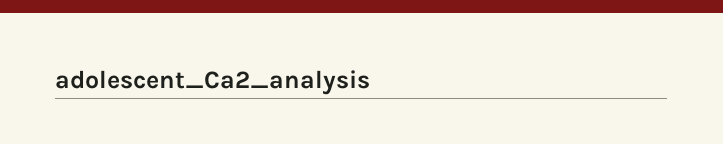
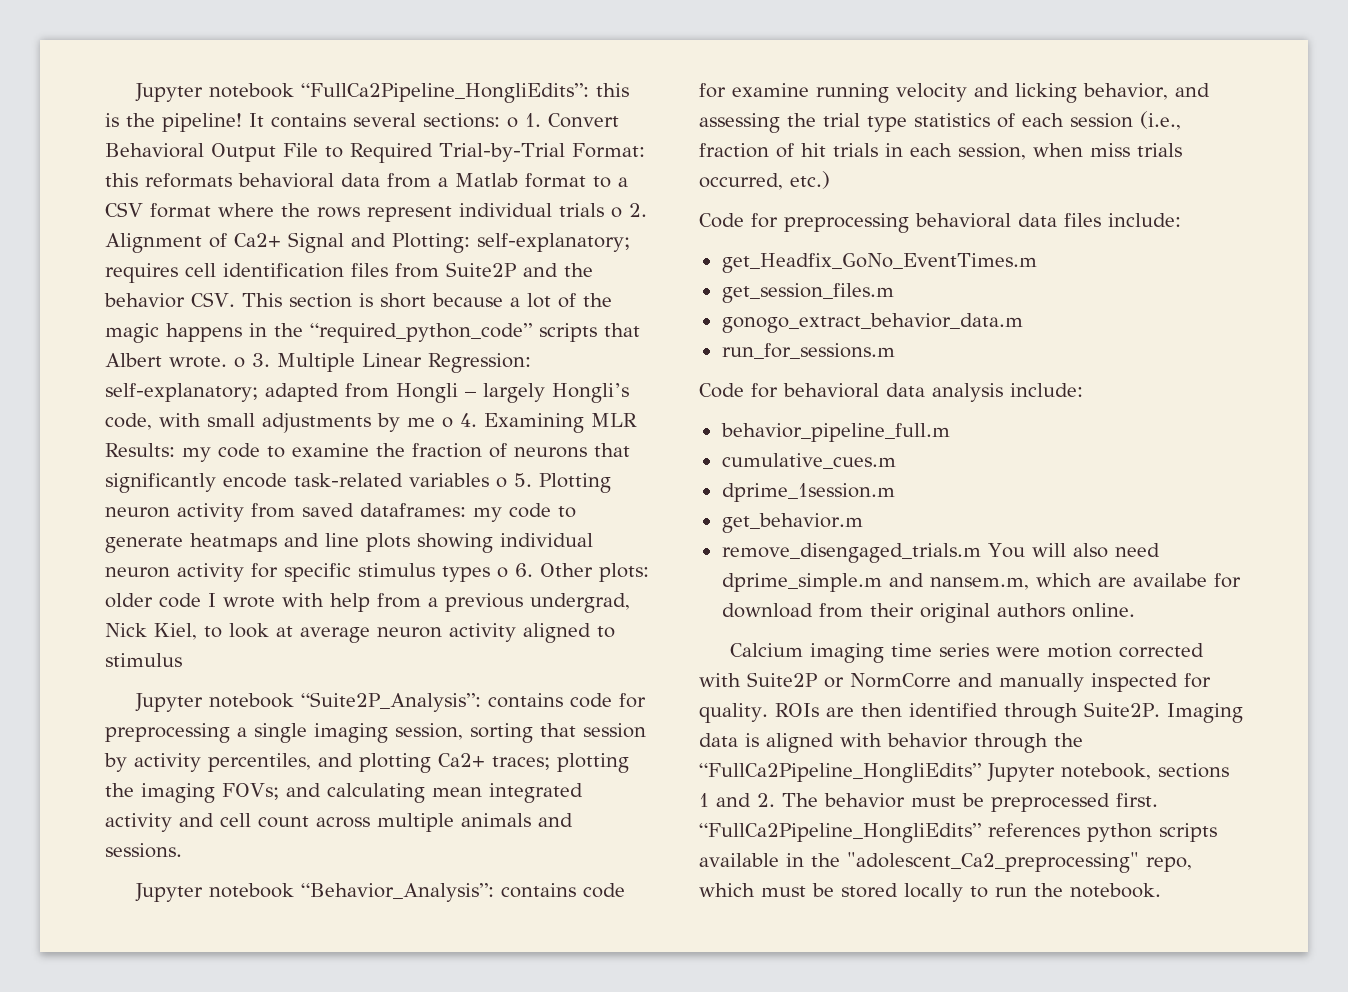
[55,70,370,95] adolescent_Ca2_analysis -> [134,83,629,103] [105,113,619,132] [105,143,645,163] [105,173,628,188] [105,202,647,222] [105,232,630,253] [105,262,593,283] [104,292,612,308] [105,323,640,343] [105,353,531,373] [105,383,629,403] [105,413,637,433] [105,443,630,462] [105,473,611,493] [105,503,576,522] [105,533,593,553] [105,563,649,582] [105,593,630,613] [105,623,615,643] [105,653,182,667] [134,692,646,712] [105,723,646,743] [104,753,629,773] [105,783,583,803] [105,813,573,832] [105,843,182,858] [134,883,625,902] [699,83,1210,103] [699,111,1181,133] [699,143,1182,160] [699,171,830,190] [699,213,1181,233] [721,253,1037,273] [721,283,894,303] [721,313,1023,333] [721,343,895,359] [699,383,1083,402] [720,423,950,442] [721,453,896,469] [721,483,895,502] [721,513,863,533] [721,543,1160,563] [721,573,1241,592] [721,603,1135,623] [729,643,1204,663] [699,672,1211,692] [699,702,1243,723] [699,733,1083,753] [699,763,1229,783] [699,793,1158,812] [699,823,1217,843] [699,852,1192,873] [699,883,1161,902] Jupyter notebook “FullCa2Pipeline_HongliEdits”: this is the pipeline! It contains several sections: o 1. Convert Behavioral Output File to Required Trial-by-Trial Format: this reformats behavioral data from a Matlab format to a CSV format where the rows represent individual trials o 2. Alignment of Ca2+ Signal and Plotting: self-explanatory; requires cell identification files from Suite2P and the behavior CSV. This section is short because a lot of the magic happens in the “required_python_code” scripts that Albert wrote. o 3. Multiple Linear Regression: self-explanatory; adapted from Hongli – largely Hongli’s code, with small adjustments by me o 4. Examining MLR Results: my code to examine the fraction of neurons that significantly encode task-related variables o 5. Plotting neuron activity from saved dataframes: my code to generate heatmaps and line plots showing individual neuron activity for specific stimulus types o 6. Other plots: older code I wrote with help from a previous undergrad, Nick Kiel, to look at average neuron activity aligned to stimulus // Jupyter notebook “Suite2P_Analysis”: contains code for preprocessing a single imaging session, sorting that session by activity percentiles, and plotting Ca2+ traces; plotting the imaging FOVs; and calculating mean integrated activity and cell count across multiple animals and sessions. // Jupyter notebook “Behavior_Analysis”: contains code for examine running velocity and licking behavior, and assessing the trial type statistics of each session (i.e., fraction of hit trials in each session, when miss trials occurred, etc.) // Code for preprocessing behavioral data files include: // get_Headfix_GoNo_EventTimes.m // get_session_files.m // gonogo_extract_behavior_data.m // run_for_sessions.m // Code for behavioral data analysis include: // behavior_pipeline_full.m // cumulative_cues.m // dprime_1session.m // get_behavior.m // remove_disengaged_trials.m You will also need dprime_simple.m and nansem.m, which are availabe for download from their original authors online. // Calcium imaging time series were motion corrected with Suite2P or NormCorre and manually inspected for quality. ROIs are then identified through Suite2P. Imaging data is aligned with behavior through the “FullCa2Pipeline_HongliEdits” Jupyter notebook, sections 1 and 2. The behavior must be preprocessed first. “FullCa2Pipeline_HongliEdits” references python scripts available in the "adolescent_Ca2_preprocessing" repo, which must be stored locally to run the notebook.

